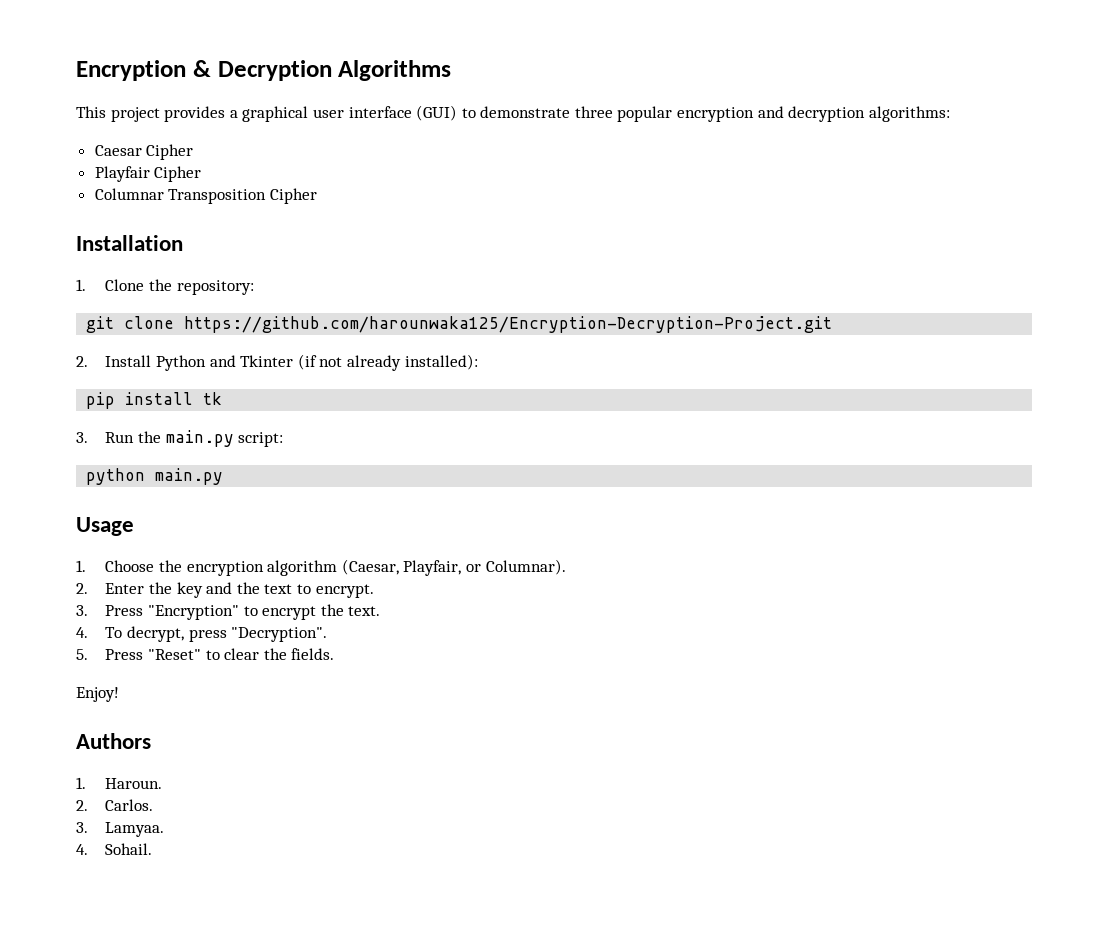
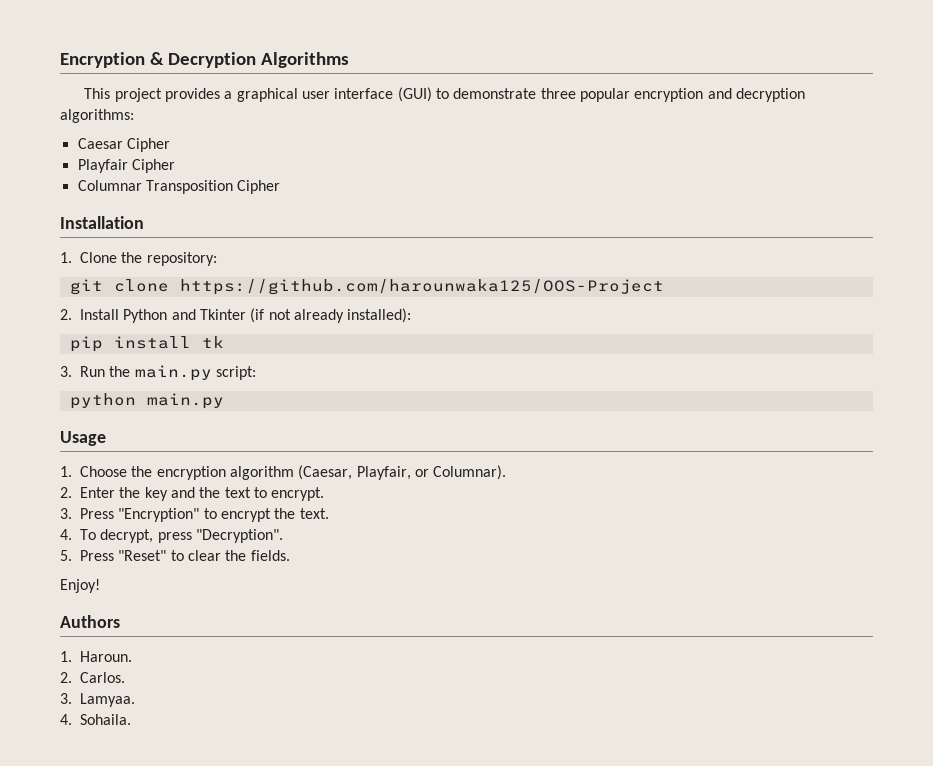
[184,316,833,333] https://github.com/harounwaka125/Encryption-Decryption-Project.git -> [179,279,664,295] https://github.com/harounwaka125/OOS-Project
[105,843,153,855] Sohail. -> [80,714,131,725] Sohaila.

